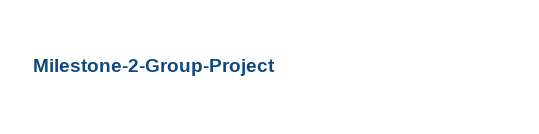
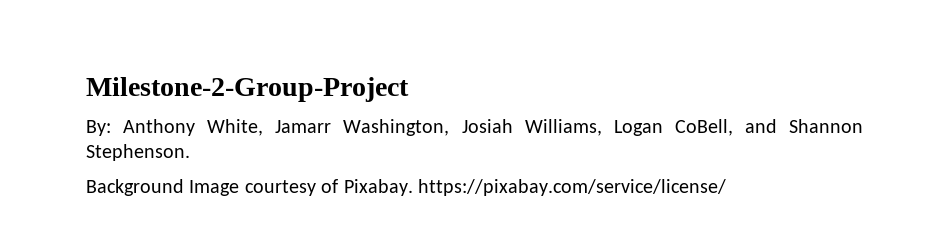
(275, 67) none -> [86,119,864,136] [86,144,190,161] [86,179,726,196] // By: Anthony White, Jamarr Washington, Josiah Williams, Logan CoBell, and Shannon Stephenson. // Background Image courtesy of Pixabay. https://pixabay.com/service/license/

